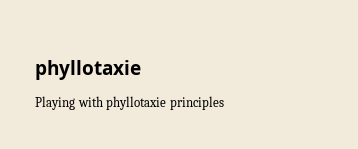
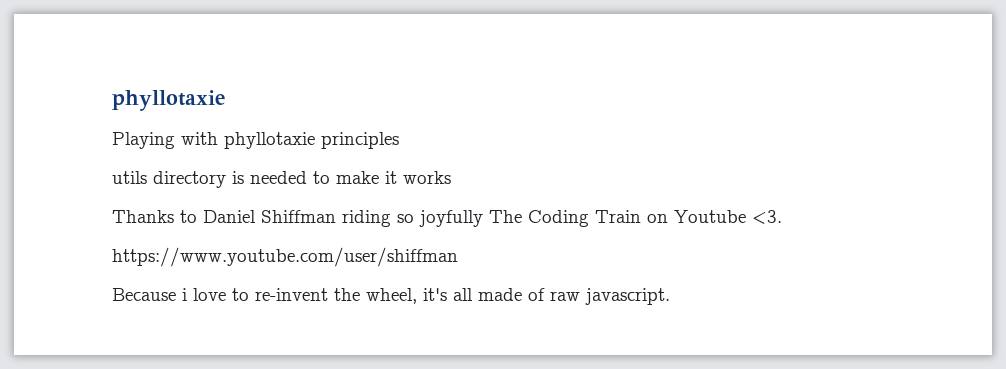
(224, 103) none -> [112,171,451,188] [112,210,782,227] [112,247,458,267] [112,288,670,305] // utils directory is needed to make it works // Thanks to Daniel Shiffman riding so joyfully The Coding Train on Youtube <3. // https://www.youtube.com/user/shiffman // Because i love to re-invent the wheel, it's all made of raw javascript.

